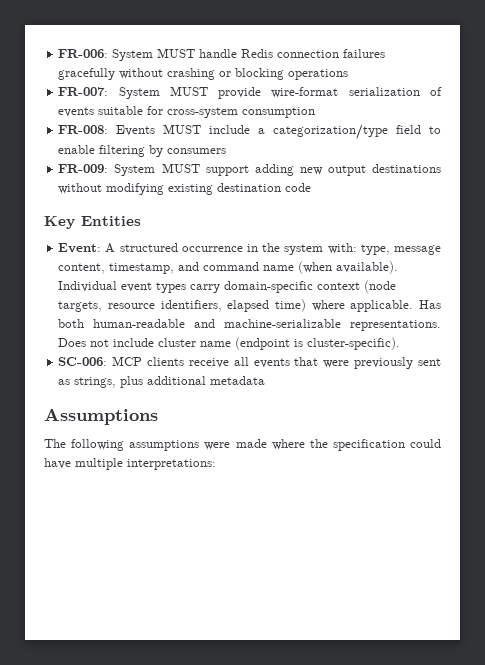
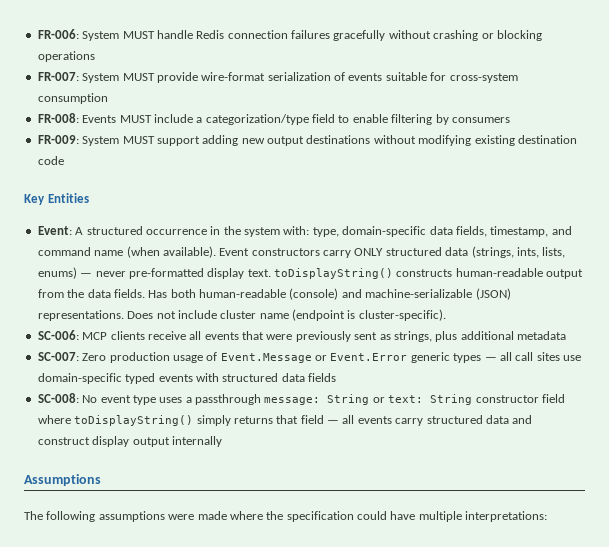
[393,245,441,255] [58,263,106,274] message content, -> [342,226,487,237] domain-specific data fields,
[58,280,397,293] [58,299,414,312] Individual event types carry domain-specific context (node targets, resource identifiers, elapsed time) where applicable. -> [219,246,566,258] [37,267,584,279] [37,289,145,298] Event constructors carry ONLY structured data (strings, ints, lists, enums) — never pre-formatted display text. toDisplayString() constructs human-readable output from the data fields.
(186, 323) none -> [289,288,339,300] (console)
(342, 323) none -> [475,288,511,300] (JSON)
(266, 380) none -> [37,352,581,363] [37,373,336,384] [37,393,565,405] [37,415,533,426] [37,436,222,447] // SC-007: Zero production usage of Event.Message or Event.Error generic types — all call sites use domain-specific typed events with structured data fields // SC-008: No event type uses a passthrough message: String or text: String constructor field where toDisplayString() simply returns that field — all events carry structured data and construct display output internally

